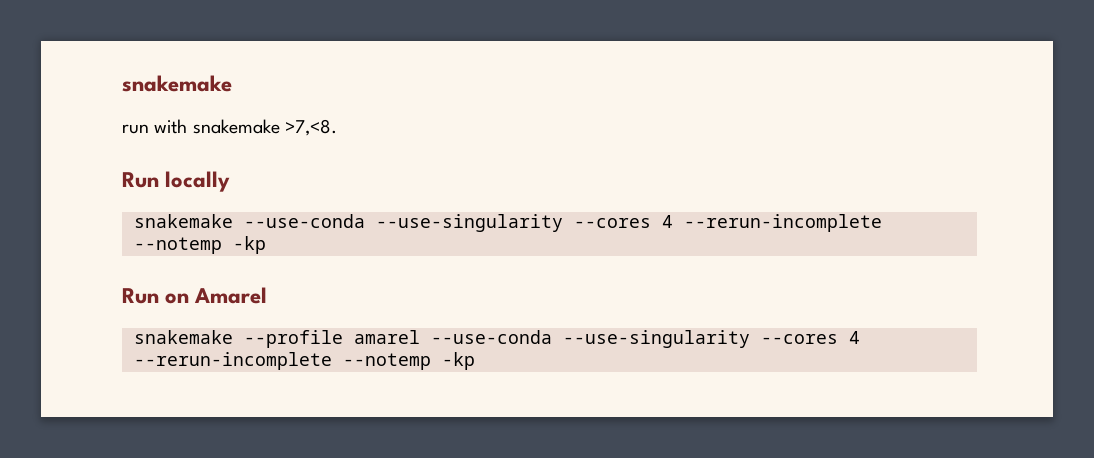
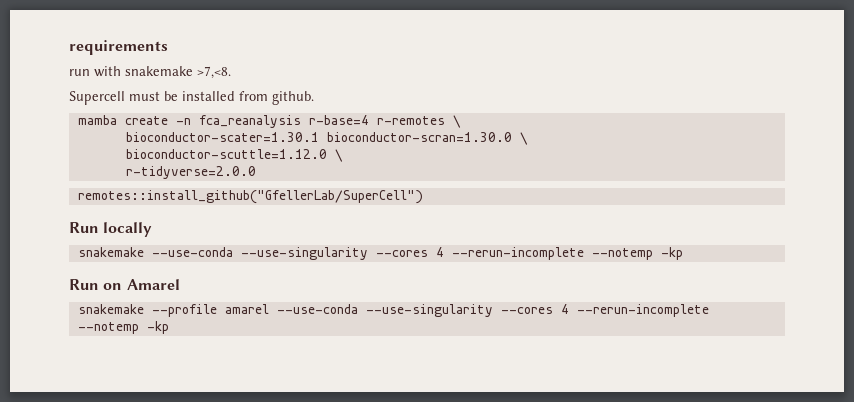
[122,75,232,92] snakemake -> [69,40,168,55] requirements
(337, 127) none -> [69,91,314,105] [77,115,461,128] [125,132,528,145] [125,149,343,162] [125,166,256,179] [77,190,423,204] // Supercell must be installed from github. // mamba create -n fca_reanalysis r-base=4 r-remotes \ // bioconductor-scater=1.30.1 bioconductor-scran=1.30.0 \ // bioconductor-scuttle=1.12.0 \ // r-tidyverse=2.0.0 // remotes::install_github("GfellerLab/SuperCell")

